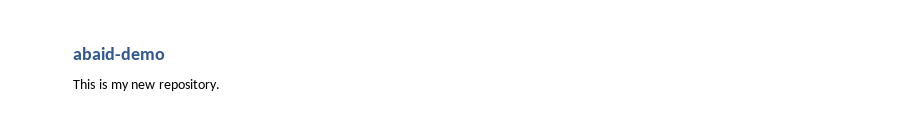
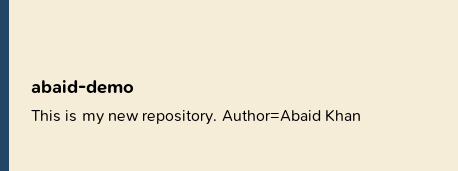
(221, 85) none -> [221,109,361,122] Author=Abaid Khan

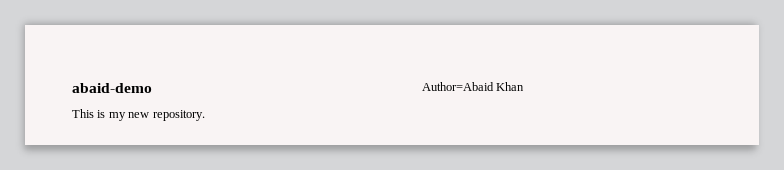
(218, 117) none -> (205, 115) //

